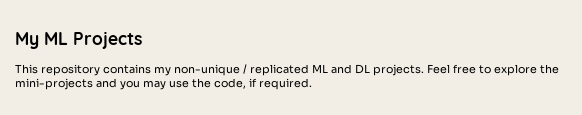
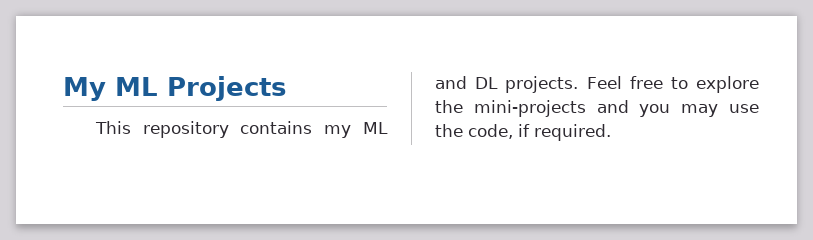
[174,64,309,76] non-unique / replicated -> (352, 131) none

